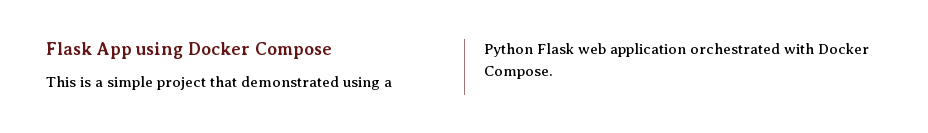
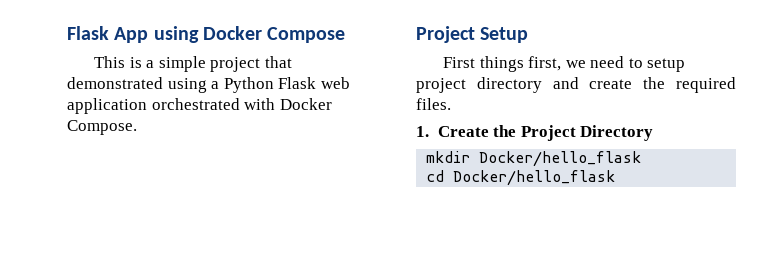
(553, 72) none -> [416,26,529,43] [442,56,686,72] [416,77,736,93] [416,98,451,110] [416,125,654,141] [426,151,642,167] [426,170,616,186] // Project Setup // First things first, we need to setup project directory and create the required files. // 1. Create the Project Directory // mkdir Docker/hello_flask // cd Docker/hello_flask

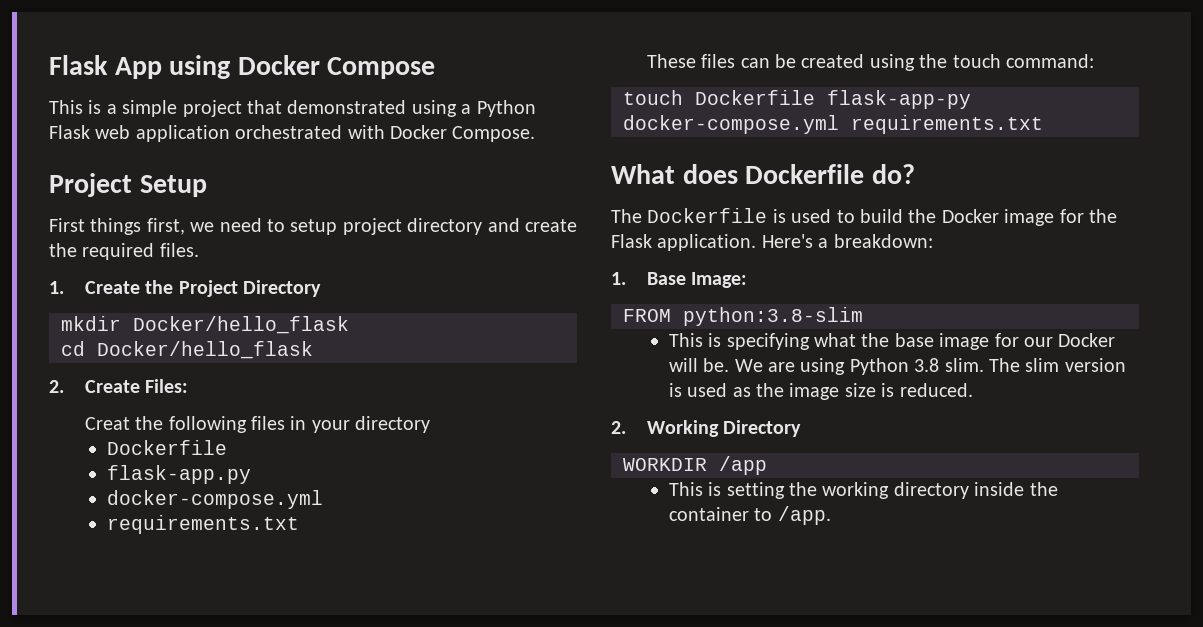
(616, 178) none -> [49,379,189,393] [84,416,431,433] [106,440,227,455] [106,465,251,484] [106,490,323,509] [106,515,299,534] [646,54,1095,71] [623,90,971,109] [623,115,1043,134] [611,164,915,184] [611,208,1117,226] [611,234,933,251] [611,272,748,288] [623,307,863,326] [668,333,1116,350] [668,358,1126,375] [668,383,973,400] [611,420,802,437] [623,456,767,475] [668,482,1058,499] [668,506,831,525] // 2. Create Files: // Creat the following files in your directory // Dockerfile // flask-app.py // docker-compose.yml // requirements.txt // These files can be created using the touch command: // touch Dockerfile flask-app-py docker-compose.yml requirements.txt // What does Dockerfile do? // The Dockerfile is used to build the Docker image for the Flask application. Here's a breakdown: // 1. Base Image: // FROM python:3.8-slim // This is specifying what the base image for our Docker will be. We are using Python 3.8 slim. The slim version is used as the image size is reduced. // 2. Working Directory // WORKDIR /app // This is setting the working directory inside the container to /app.

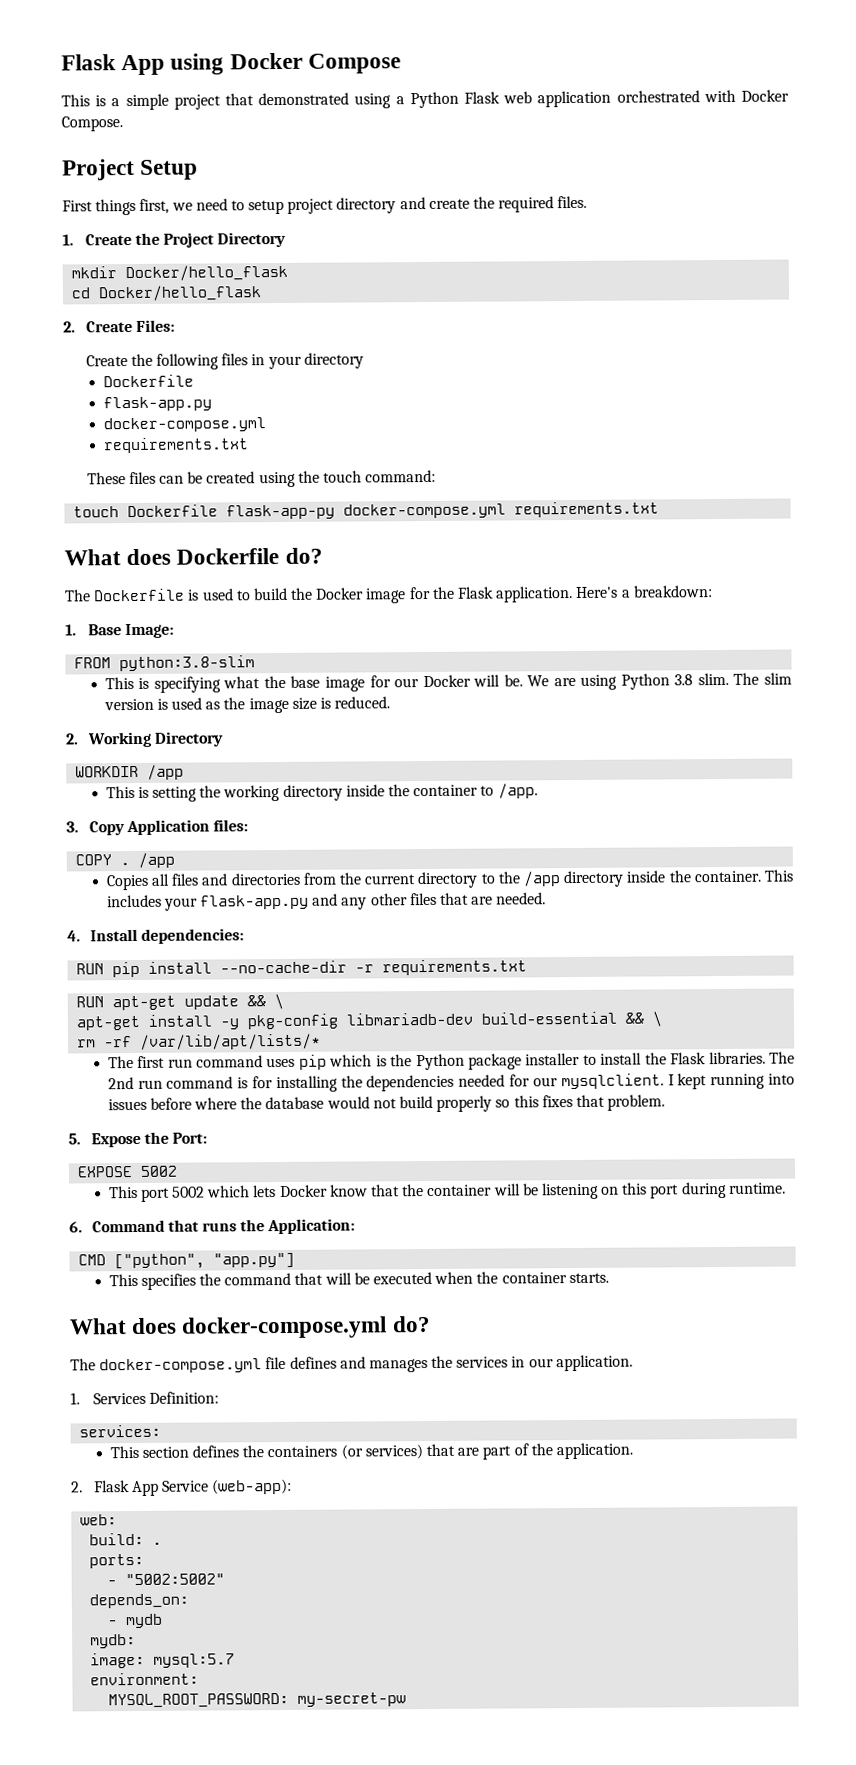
[84,417,130,430] Creat -> [85,355,128,367] Create
(831, 515) none -> [66,819,249,836] [75,852,176,868] [105,869,794,891] [106,892,547,911] [67,928,244,944] [76,959,528,978] [76,993,285,1011] [76,1011,663,1031] [77,1033,322,1050] [107,1051,796,1071] [107,1073,796,1093] [107,1094,666,1112] [68,1131,208,1148] [77,1165,178,1178] [108,1181,786,1202] [69,1218,356,1235] [78,1252,296,1270] [108,1271,609,1290] [69,1315,431,1339] [70,1354,633,1374] [70,1391,219,1405] [79,1424,162,1438] [109,1442,633,1460] [71,1478,293,1497] [80,1514,118,1526] [89,1532,163,1546] [89,1553,145,1569] [107,1573,226,1586] [89,1593,190,1609] [108,1613,164,1629] [90,1634,137,1649] [90,1652,236,1669] [90,1672,200,1686] [108,1692,407,1709] // 3. Copy Application files: // COPY . /app // Copies all files and directories from the current directory to the /app directory inside the container. This includes your flask-app.py and any other files that are needed. // 4. Install dependencies: // RUN pip install --no-cache-dir -r requirements.txt // RUN apt-get update && \ // apt-get install -y pkg-config libmariadb-dev build-essential && \ // rm -rf /var/lib/apt/lists/* // The first run command uses pip which is the Python package installer to install the Flask libraries. The 2nd run command is for installing the dependencies needed for our mysqlclient. I kept running into issues before where the database would not build properly so this fixes that problem. // 5. Expose the Port: // EXPOSE 5002 // This port 5002 which lets Docker know that the container will be listening on this port during runtime. // 6. Command that runs the Application: // CMD ["python", "app.py"] // This specifies the command that will be executed when the container starts. // What does docker-compose.yml do? // The docker-compose.yml file defines and manages the services in our application. // 1. Services Definition: // services: // This section defines the containers (or services) that are part of the application. // 2. Flask App Service (web-app): // web: // build: . // ports: // - "5002:5002" // depends_on: // - mydb // mydb: // image: mysql:5.7 // environment: // MYSQL_ROOT_PASSWORD: my-secret-pw

